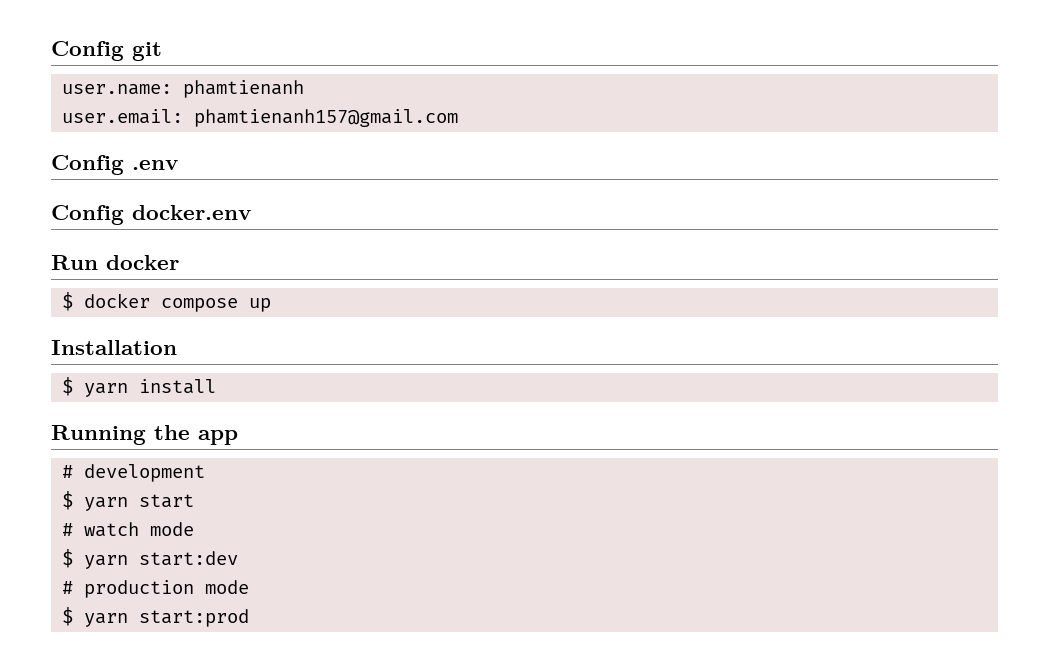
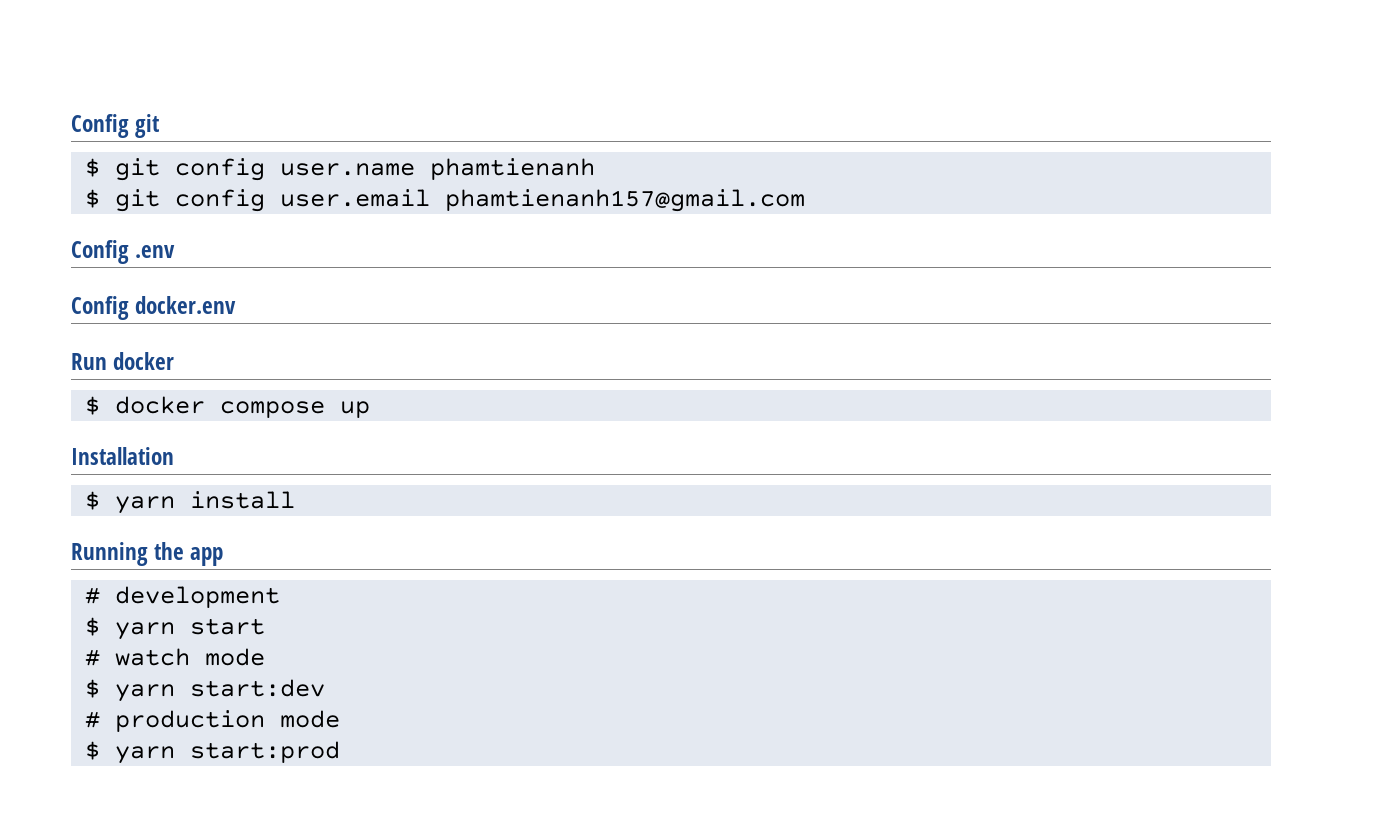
[61,80,304,98] [61,109,183,124] user.name: phamtienanh // user.email: -> [84,158,595,181] [84,189,430,212] $ git config user.name phamtienanh // $ git config user.email

